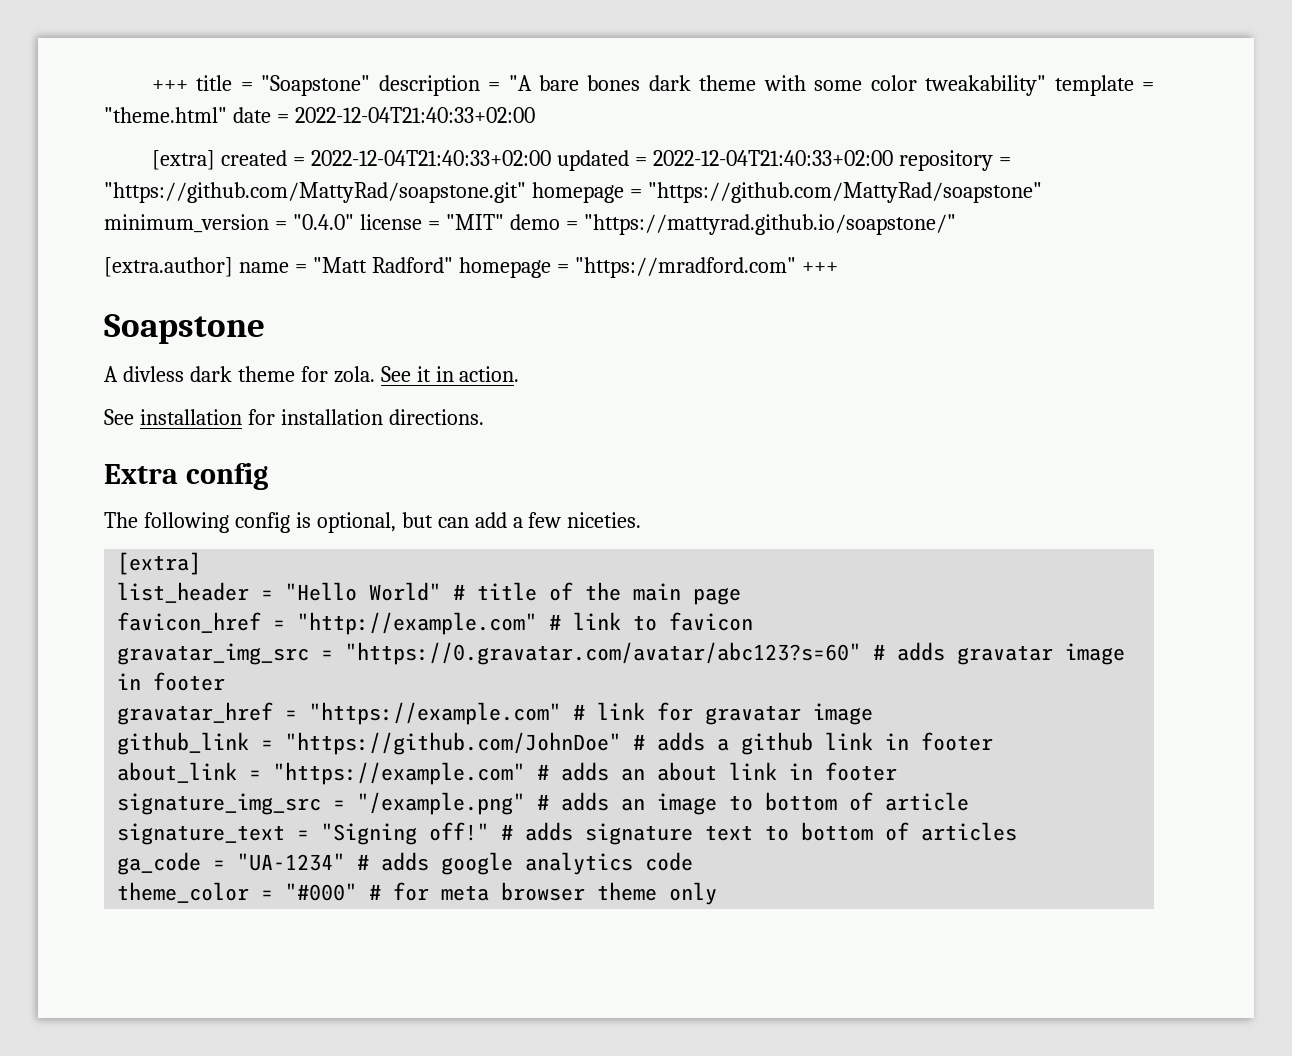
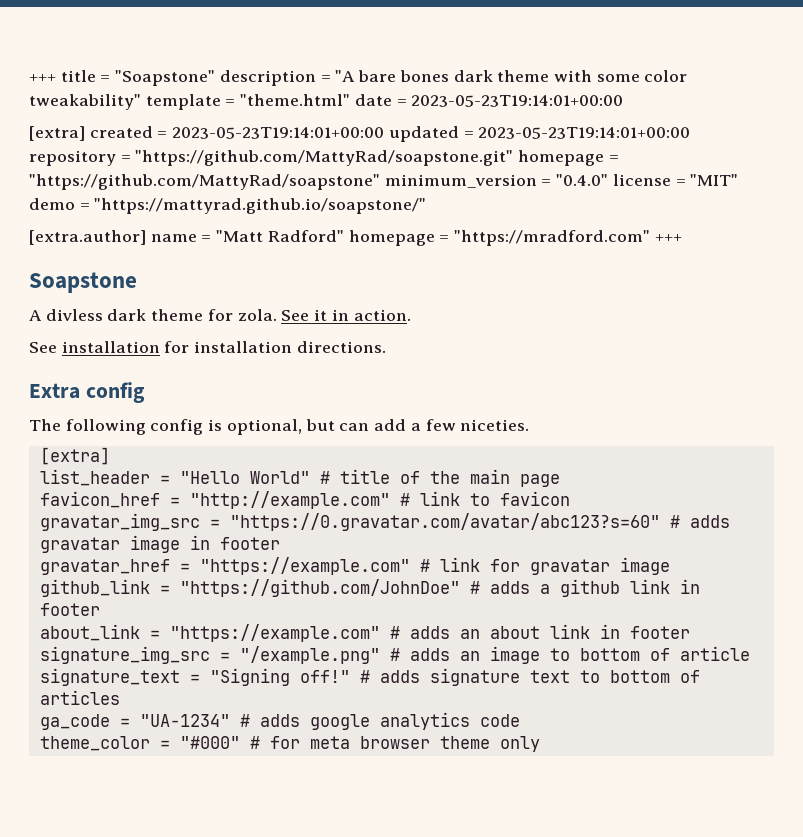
[294,107,535,123] 2022-12-04T21:40:33+02:00 -> [411,95,624,107] 2023-05-23T19:14:01+00:00
[310,150,551,166] 2022-12-04T21:40:33+02:00 -> [172,127,385,139] 2023-05-23T19:14:01+00:00
[652,150,893,166] 2022-12-04T21:40:33+02:00 -> [478,127,691,139] 2023-05-23T19:14:01+00:00

